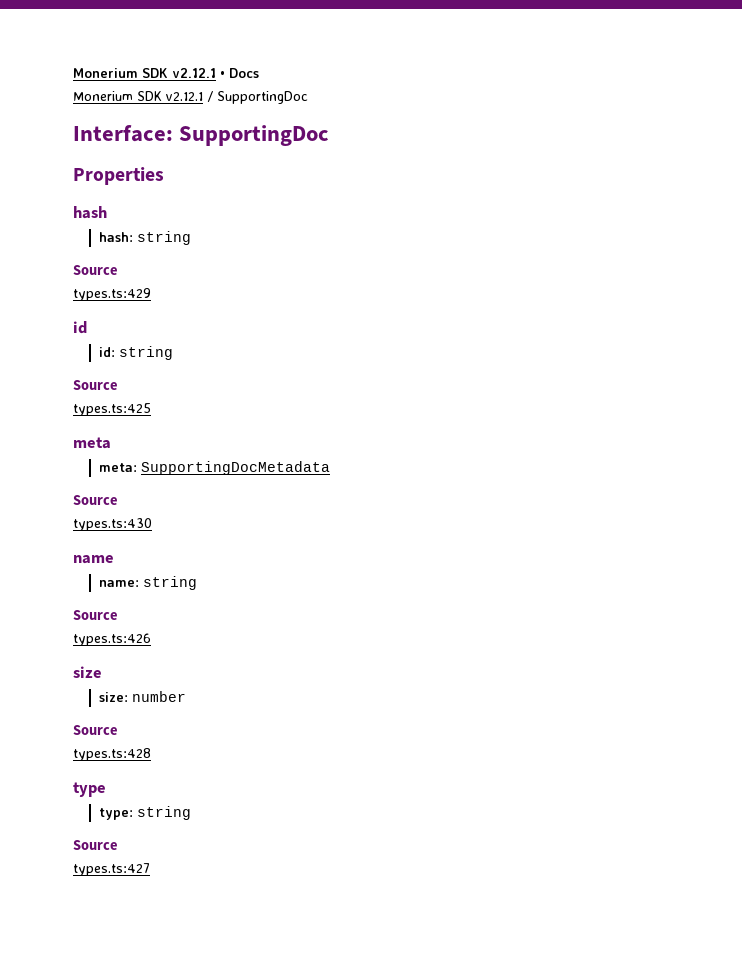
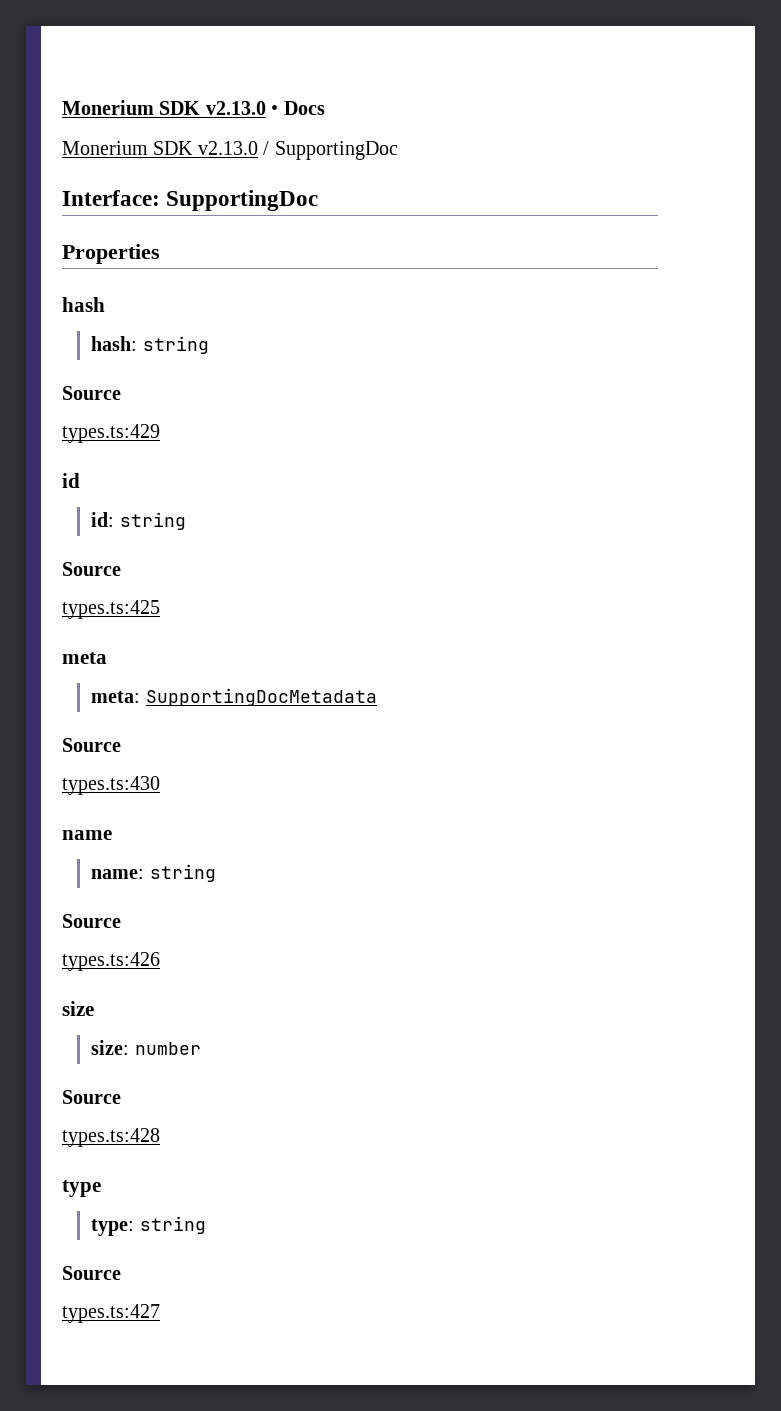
[73,68,216,78] Monerium SDK v2.12.1 -> [62,100,266,115] Monerium SDK v2.13.0
[166,92,203,101] v2.12.1 -> [197,141,258,155] v2.13.0

